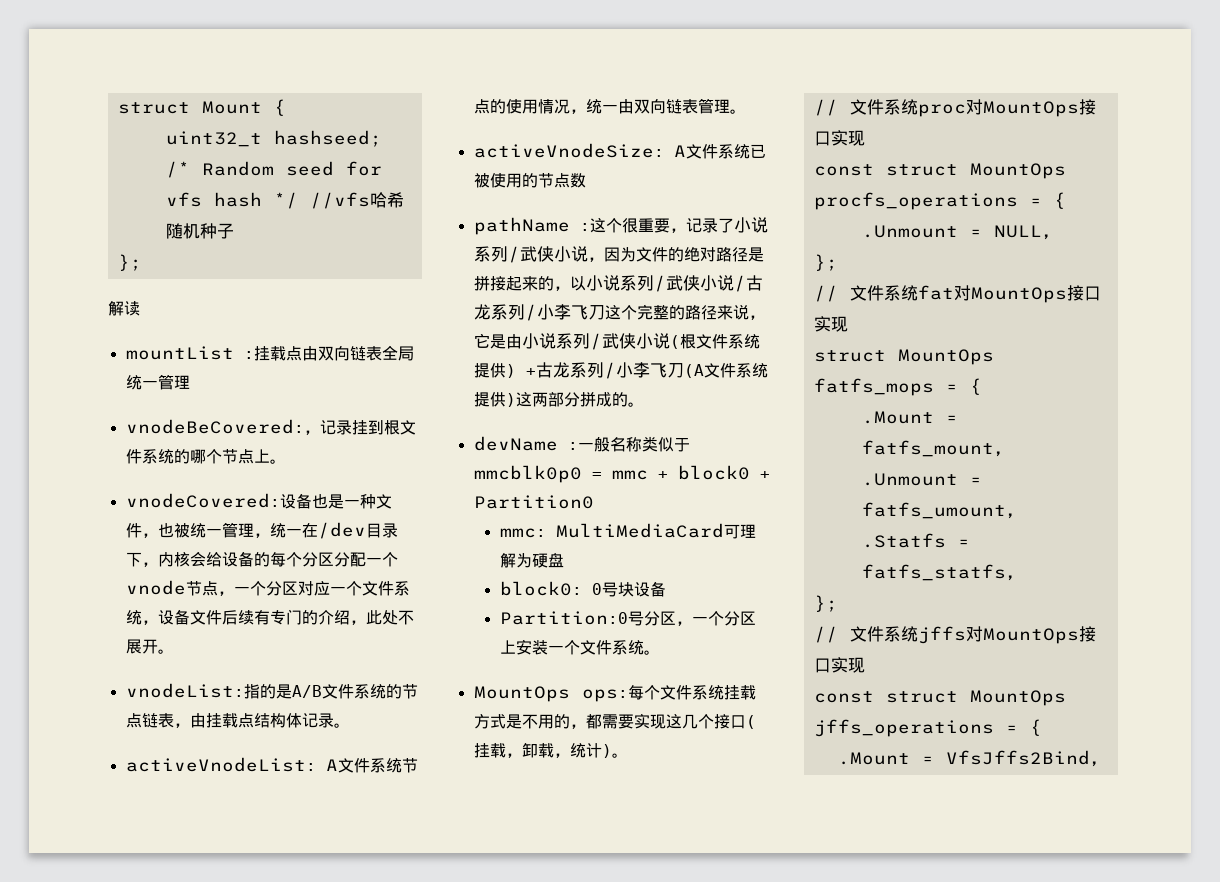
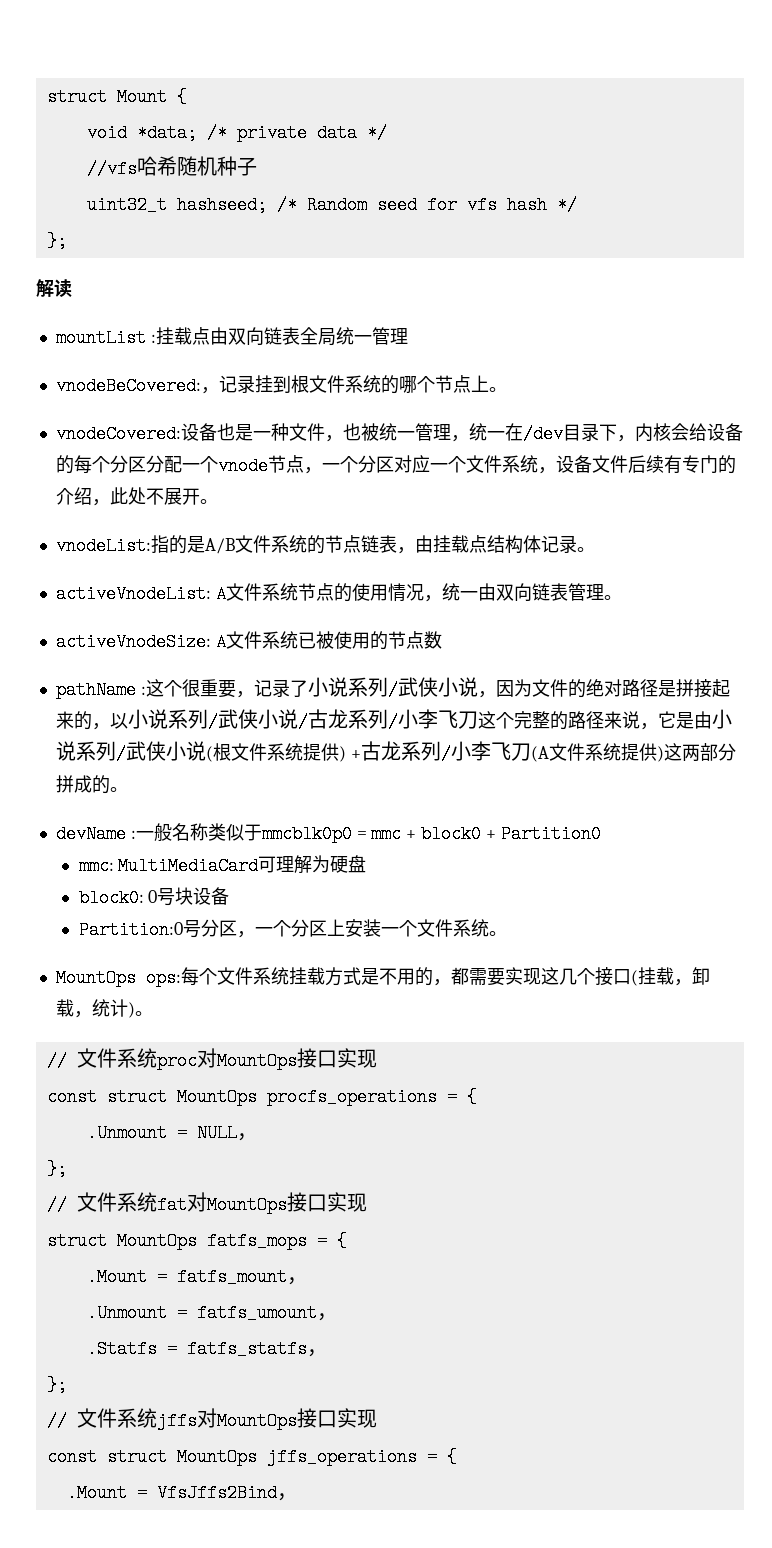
(286, 107) none -> [86,124,387,142] [86,156,257,178] // void *data; /* private data */ // //vfs哈希随机种子
[309,192,404,209] [165,223,234,239] //vfs哈希随机种子 -> (577, 205) none

